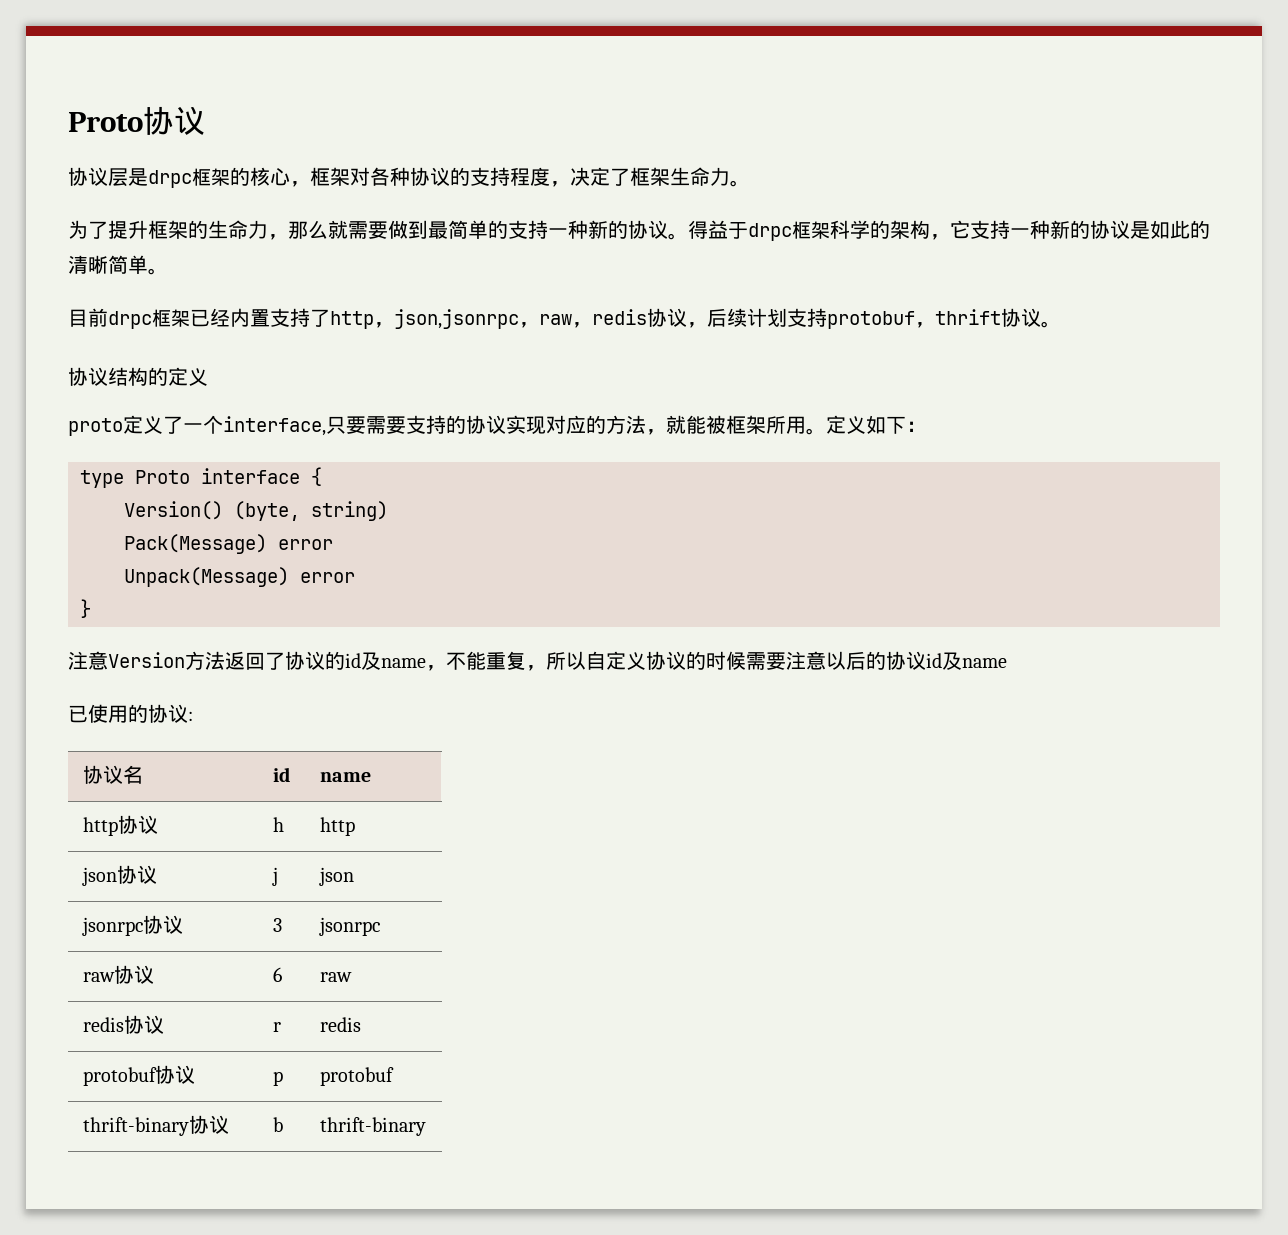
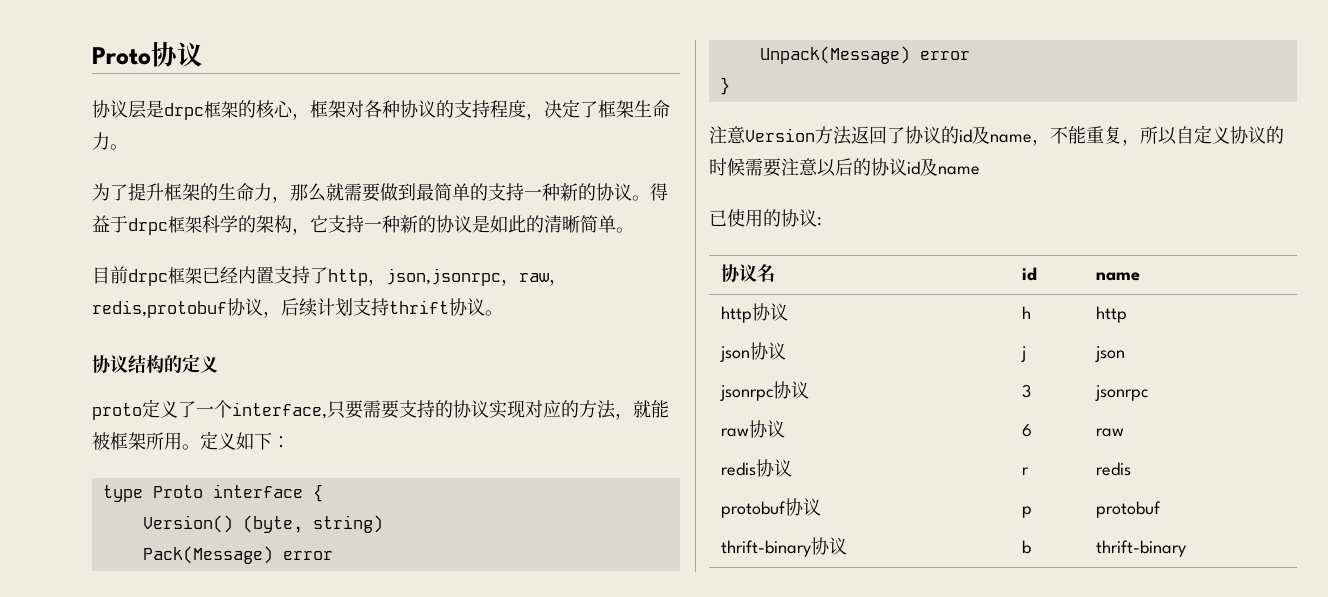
[592,309,647,325] redis -> [92,300,227,318] redis,protobuf
[827,311,935,329] protobuf， -> (389, 307) none

